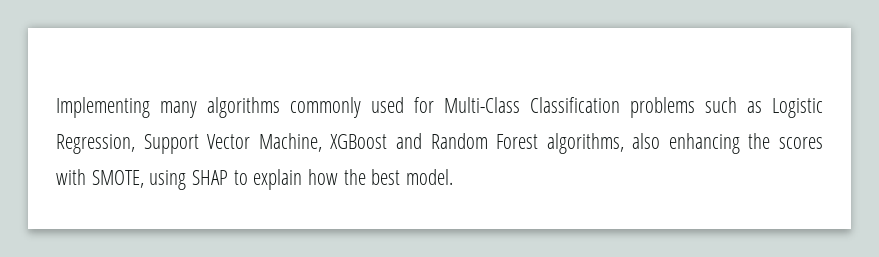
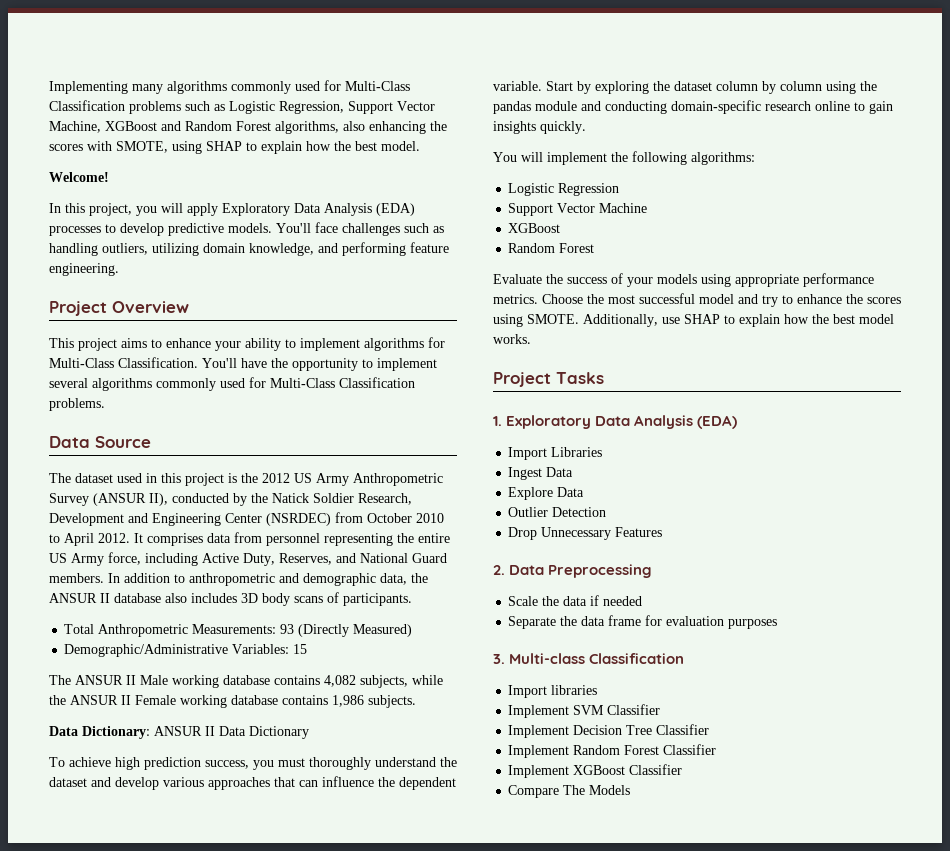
(454, 177) none -> [49,172,109,182] [49,203,415,216] [49,222,444,236] [49,242,449,256] [49,263,119,276] [49,301,189,316] [49,337,445,351] [49,357,437,371] [49,377,415,391] [49,398,105,411] [49,436,151,448] [49,473,443,486] [49,493,412,506] [49,512,444,526] [49,532,450,546] [49,552,447,566] [49,573,428,586] [49,592,412,606] [64,624,413,637] [64,644,308,657] [49,675,443,688] [49,695,416,708] [49,726,309,739] [49,757,457,770] [49,776,456,790] [493,81,877,94] [493,100,893,114] [493,121,586,134] [493,151,755,165] [508,183,620,196] [508,203,648,216] [508,223,561,233] [508,243,595,253] [493,273,874,287] [493,293,901,307] [493,314,894,327] [493,334,531,344] [493,372,604,387] [493,415,738,429] [508,447,603,460] [508,467,574,480] [508,487,585,500] [508,507,607,517] [508,527,663,540] [493,564,653,578] [508,595,643,606] [508,615,778,629] [493,653,685,664] [508,685,598,698] [508,704,661,718] [508,724,710,738] [508,744,717,758] [508,764,683,778] [508,785,631,798] // Welcome! // In this project, you will apply Exploratory Data Analysis (EDA) processes to develop predictive models. You'll face challenges such as handling outliers, utilizing domain knowledge, and performing feature engineering. // Project Overview // This project aims to enhance your ability to implement algorithms for Multi-Class Classification. You'll have the opportunity to implement several algorithms commonly used for Multi-Class Classification problems. // Data Source // The dataset used in this project is the 2012 US Army Anthropometric Survey (ANSUR II), conducted by the Natick Soldier Research, Development and Engineering Center (NSRDEC) from October 2010 to April 2012. It comprises data from personnel representing the entire US Army force, including Active Duty, Reserves, and National Guard members. In addition to anthropometric and demographic data, the ANSUR II database also includes 3D body scans of participants. // Total Anthropometric Measurements: 93 (Directly Measured) // Demographic/Administrative Variables: 15 // The ANSUR II Male working database contains 4,082 subjects, while the ANSUR II Female working database contains 1,986 subjects. // Data Dictionary: ANSUR II Data Dictionary // To achieve high prediction success, you must thoroughly understand the dataset and develop various approaches that can influence the dependent variable. Start by exploring the dataset column by column using the pandas module and conducting domain-specific research online to gain insights quickly. // You will implement the following algorithms: // Logistic Regression // Support Vector Machine // XGBoost // Random Forest // Evaluate the success of your models using appropriate performance metrics. Choose the most successful model and try to enhance the scores using SMOTE. Additionally, use SHAP to explain how the best model works. // Project Tasks // 1. Exploratory Data Analysis (EDA) // Import Libraries // Ingest Data // Explore Data // Outlier Detection // Drop Unnecessary Features // 2. Data Preprocessing // Scale the data if needed // Separate the data frame for evaluation purposes // 3. Multi-class Classification // Import libraries // Implement SVM Classifier // Implement Decision Tree Classifier // Implement Random Forest Classifier // Implement XGBoost Classifier // Compare The Models

